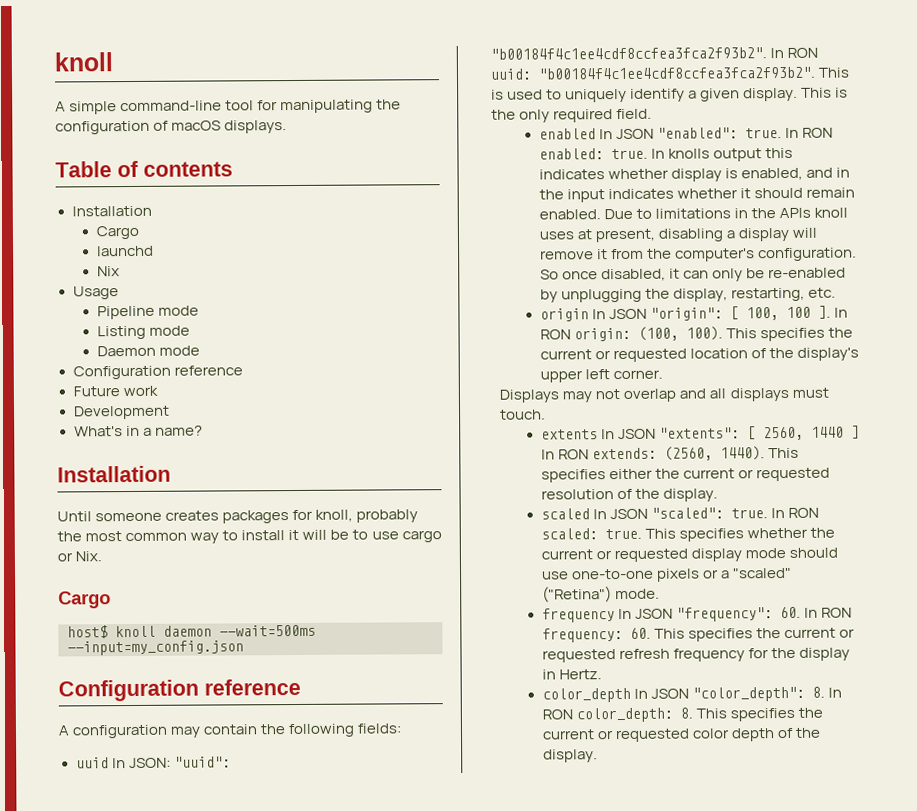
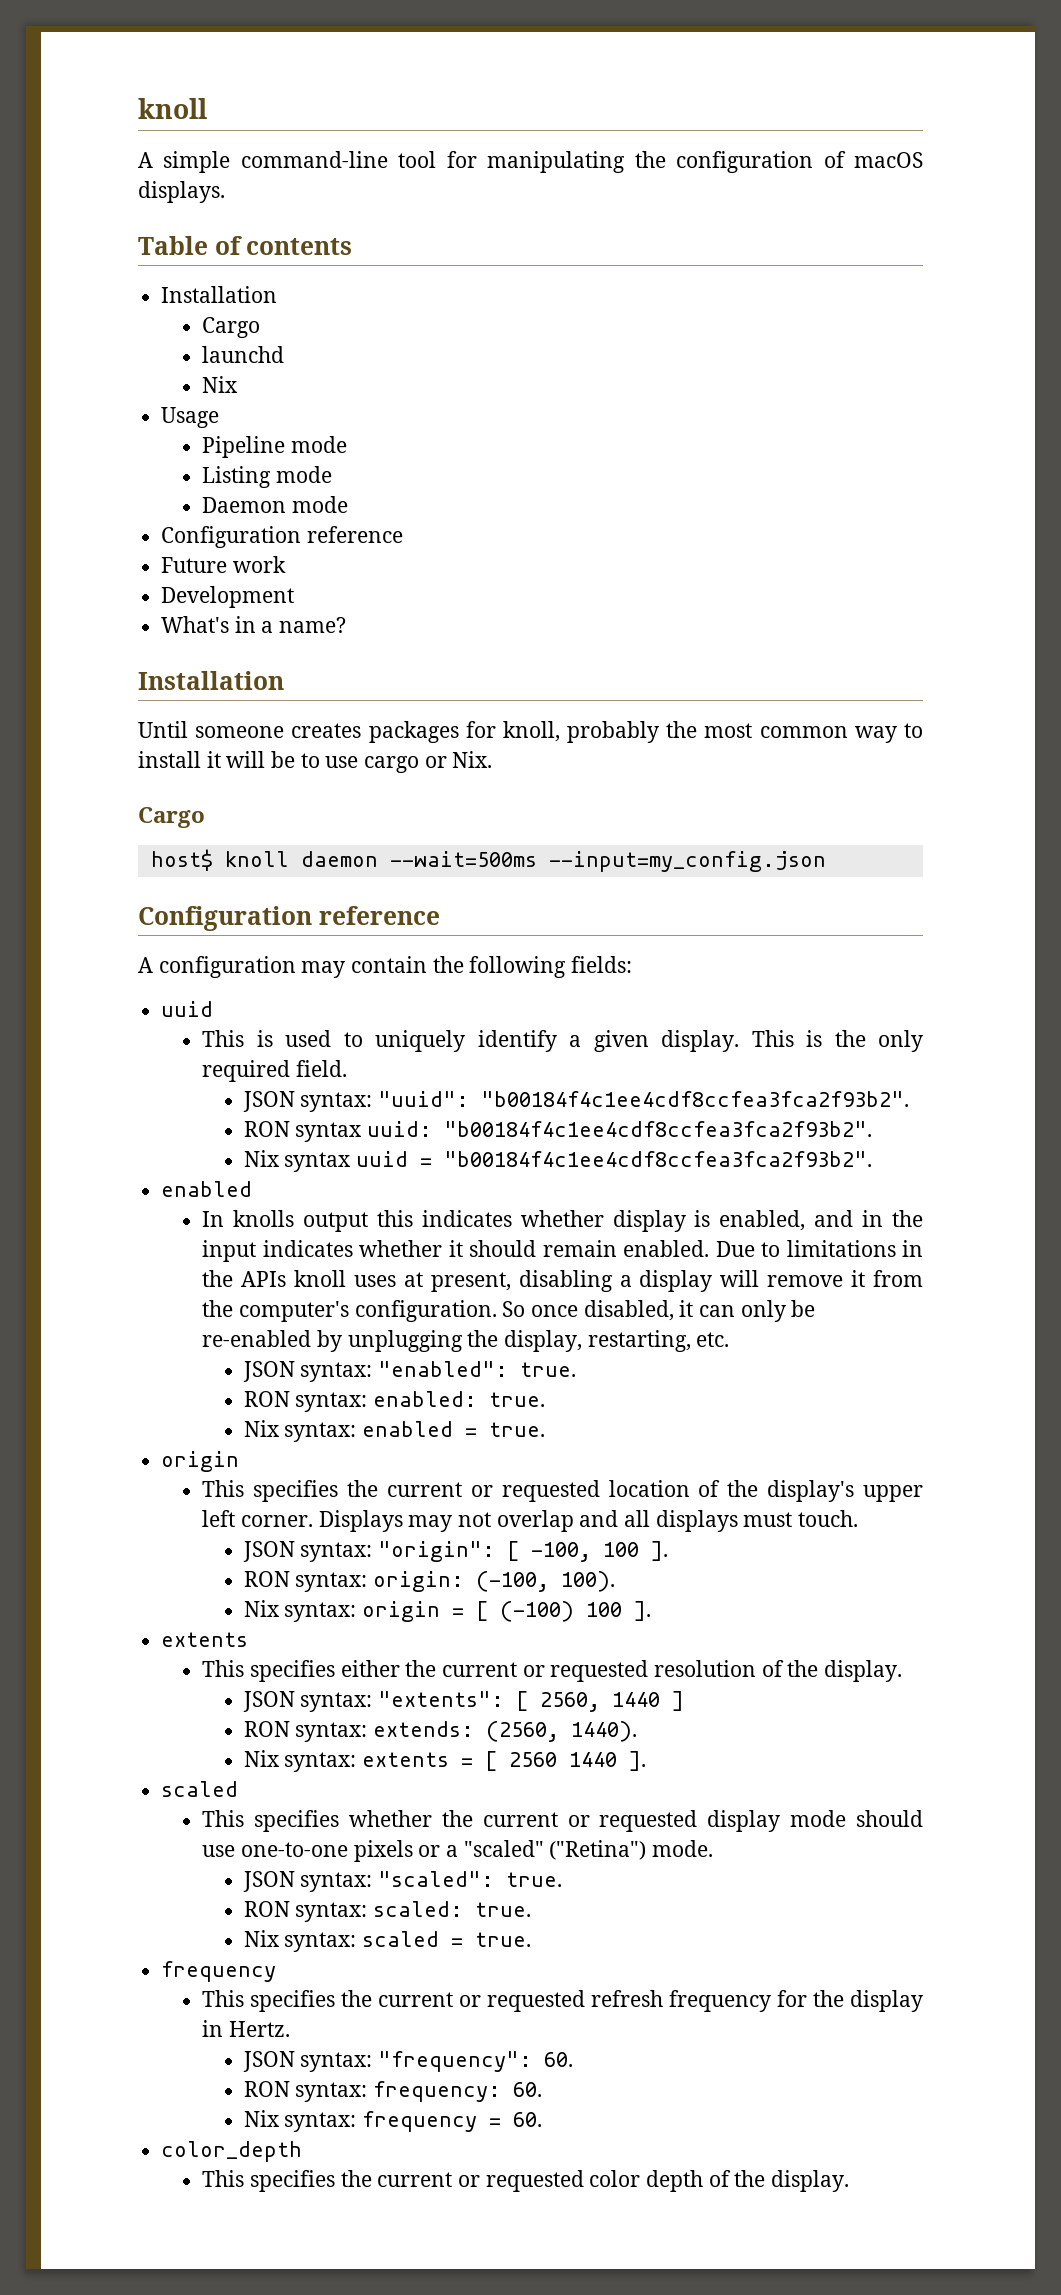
[111,756,231,769] [489,47,818,60] [489,66,816,80] In JSON: "uuid": "b00184f4c1ee4cdf8ccfea3fca2f93b2". In RON uuid: "b00184f4c1ee4cdf8ccfea3fca2f93b2". -> (214, 1009) //
[538,127,834,140] [538,148,648,160] enabled In JSON "enabled": true. In RON enabled: true. -> [242,1091,909,1112] [243,1121,872,1142] [243,1150,872,1172] [161,1181,253,1197] JSON syntax: "uuid": "b00184f4c1ee4cdf8ccfea3fca2f93b2". // RON syntax uuid: "b00184f4c1ee4cdf8ccfea3fca2f93b2". // Nix syntax uuid = "b00184f4c1ee4cdf8ccfea3fca2f93b2". // enabled //
[539,305,849,322] [539,326,724,342] origin In JSON "origin": [ 100, 100 ]. In RON origin: (100, 100). -> [242,1361,576,1382] [243,1391,545,1412] [243,1420,545,1442] [161,1451,240,1472] JSON syntax: "enabled": true. // RON syntax: enabled: true. // Nix syntax: enabled = true. // origin //
(664, 374) // -> (314, 1521) none
[540,425,861,441] [540,446,766,461] extents In JSON "extents": [ 2560, 1440 ] In RON extends: (2560, 1440). -> [242,1541,668,1562] [243,1571,615,1592] [243,1600,651,1622] [161,1632,249,1647] JSON syntax: "origin": [ -100, 100 ]. // RON syntax: origin: (-100, 100). // Nix syntax: origin = [ (-100) 100 ]. // extents //
[540,507,820,520] [540,528,642,540] scaled In JSON "scaled": true. In RON scaled: true. -> [242,1691,684,1712] [243,1721,637,1742] [243,1750,646,1772] [161,1781,239,1797] JSON syntax: "extents": [ 2560, 1440 ] // RON syntax: extends: (2560, 1440). // Nix syntax: extents = [ 2560 1440 ]. // scaled //
[541,606,853,623] [541,627,651,643] frequency In JSON "frequency": 60. In RON frequency: 60. -> [242,1871,562,1892] [243,1901,531,1922] [243,1930,531,1952] [161,1961,277,1982] JSON syntax: "scaled": true. // RON syntax: scaled: true. // Nix syntax: scaled = true. // frequency //
[541,686,843,703] [541,707,694,723] color_depth In JSON "color_depth": 8. In RON color_depth: 8. -> [242,2051,573,2072] [243,2081,542,2102] [243,2110,542,2132] [161,2141,303,2162] JSON syntax: "frequency": 60. // RON syntax: frequency: 60. // Nix syntax: frequency = 60. // color_depth //

